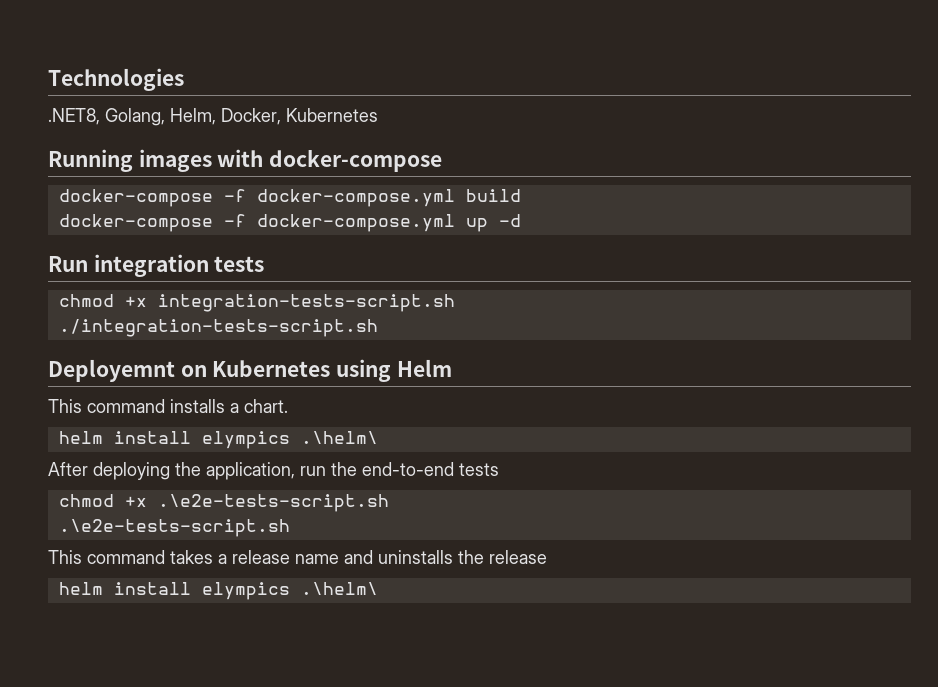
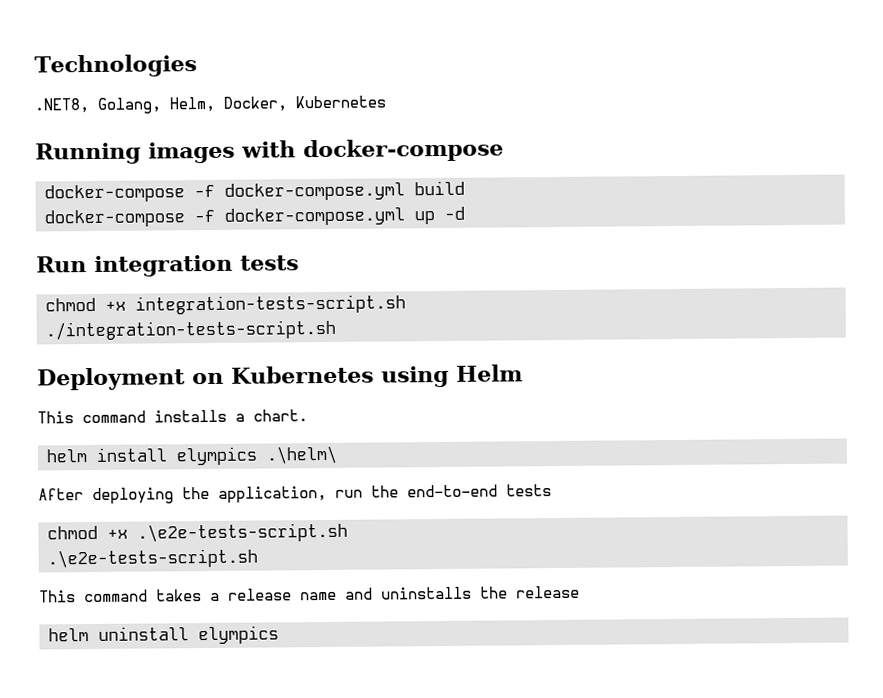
[48,359,175,382] Deployemnt -> [37,367,186,391] Deployment
[113,582,378,600] install elympics .\helm\ -> [98,625,279,645] uninstall elympics

